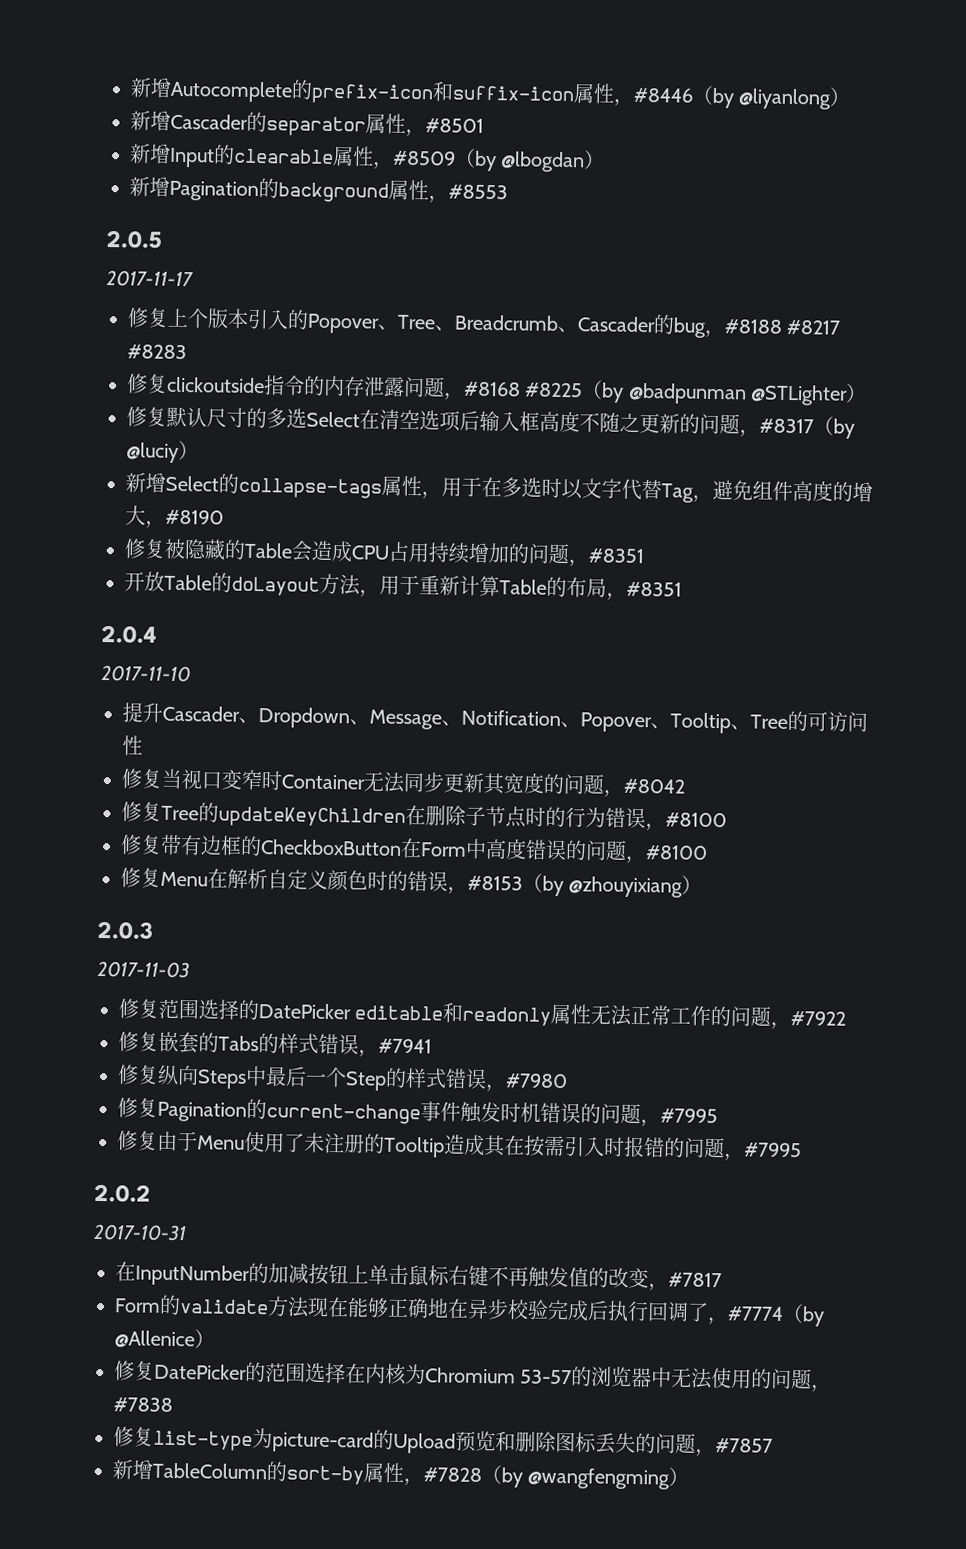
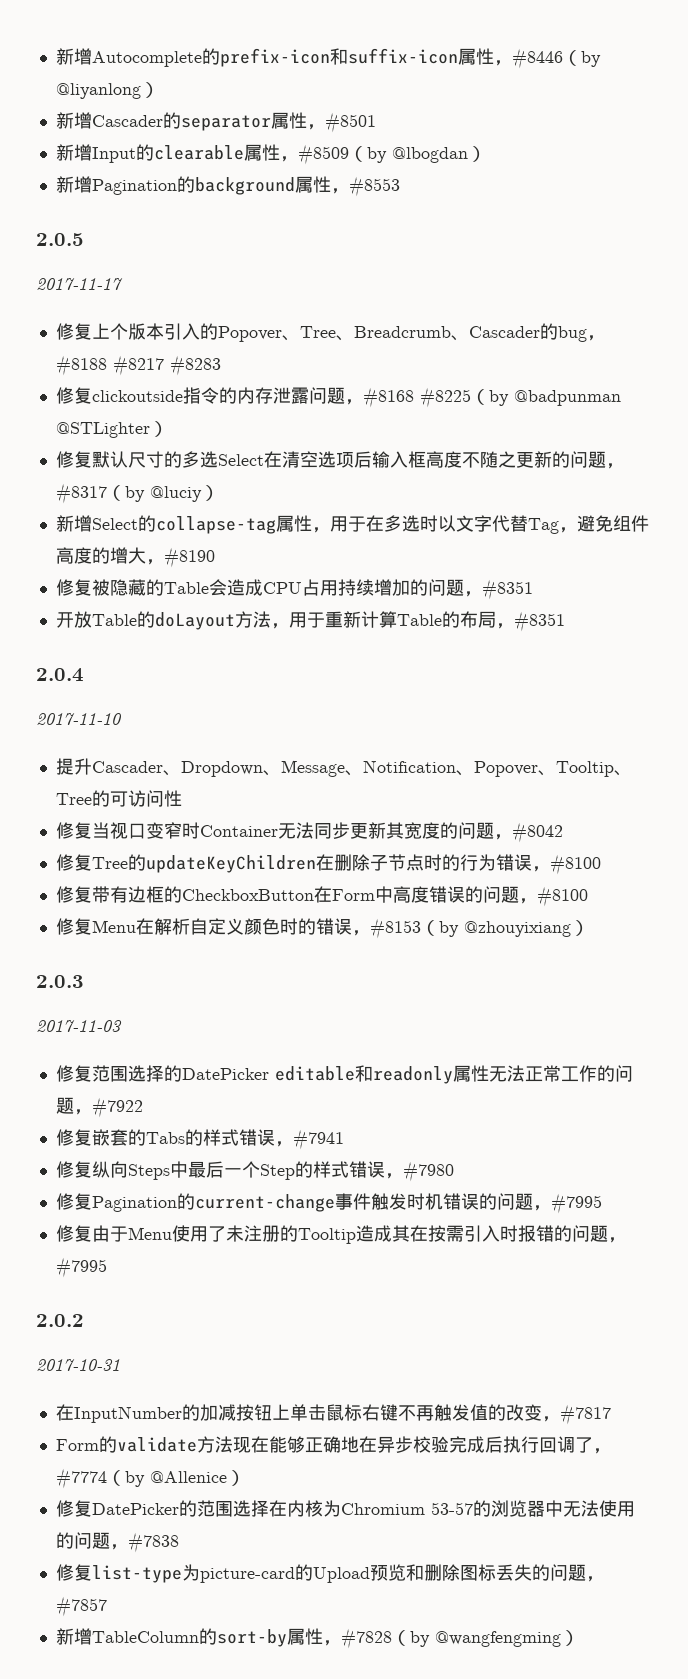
[238,477,382,499] collapse-tags -> [155,516,276,534] collapse-tag

